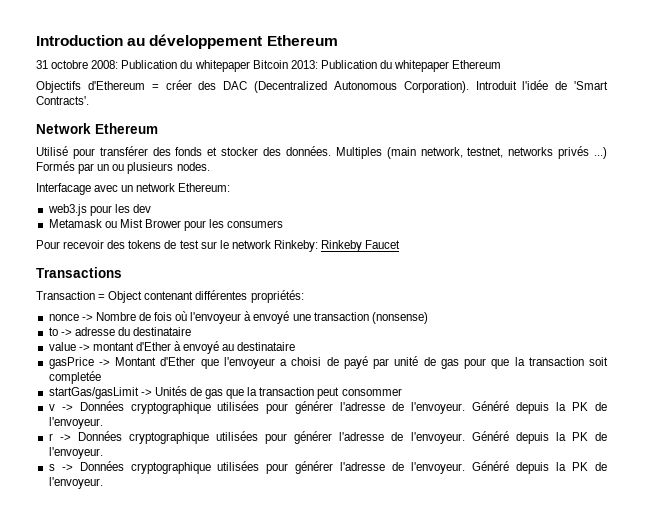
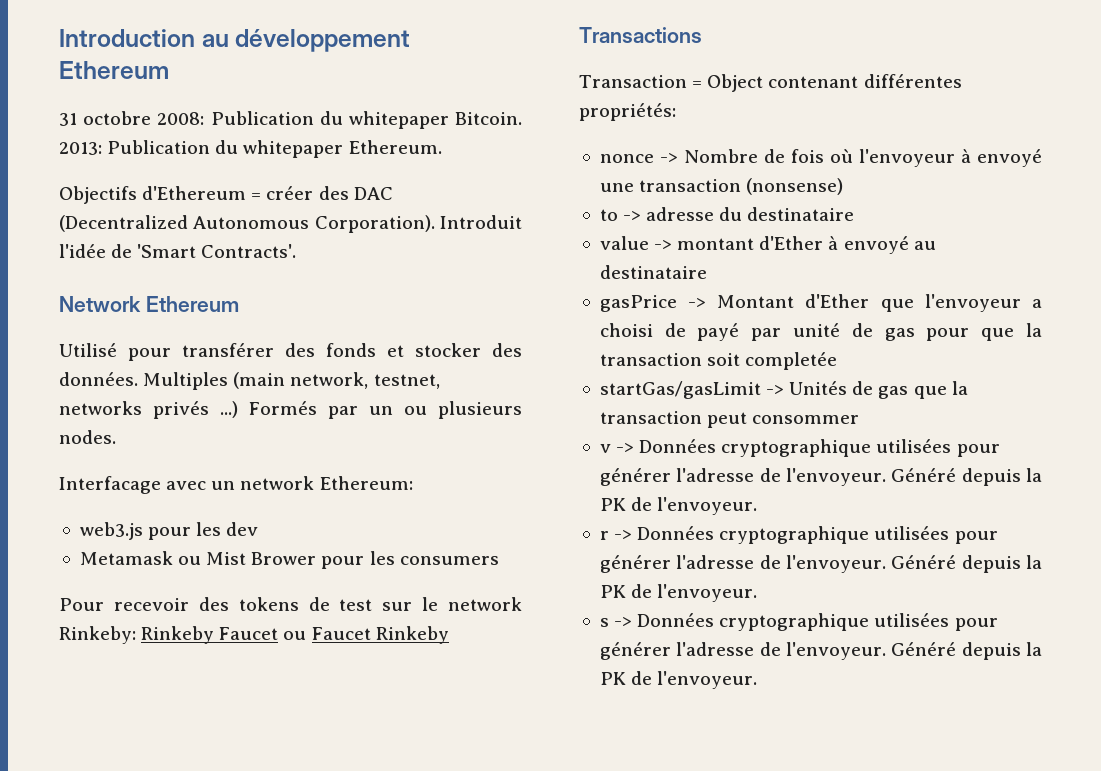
[252,60,288,69] Bitcoin -> [455,112,522,125] Bitcoin.
[452,60,502,69] Ethereum -> [348,140,442,154] Ethereum.
(401, 244) none -> [283,626,449,644] ou Faucet Rinkeby

